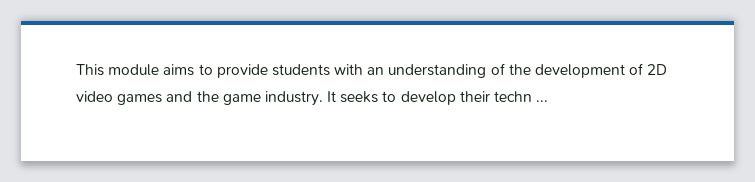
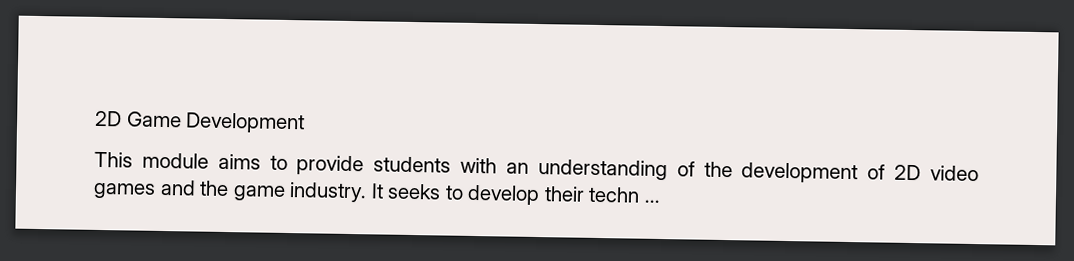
(76, 70) none -> [95,110,306,134] 2D Game Development //

